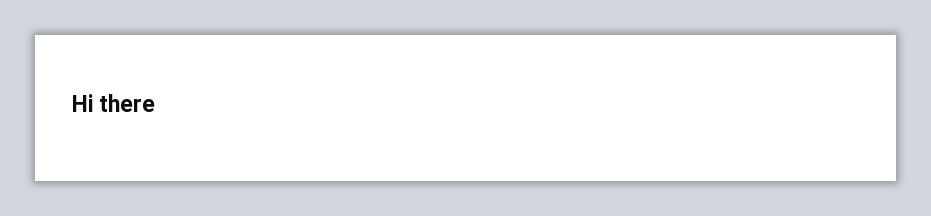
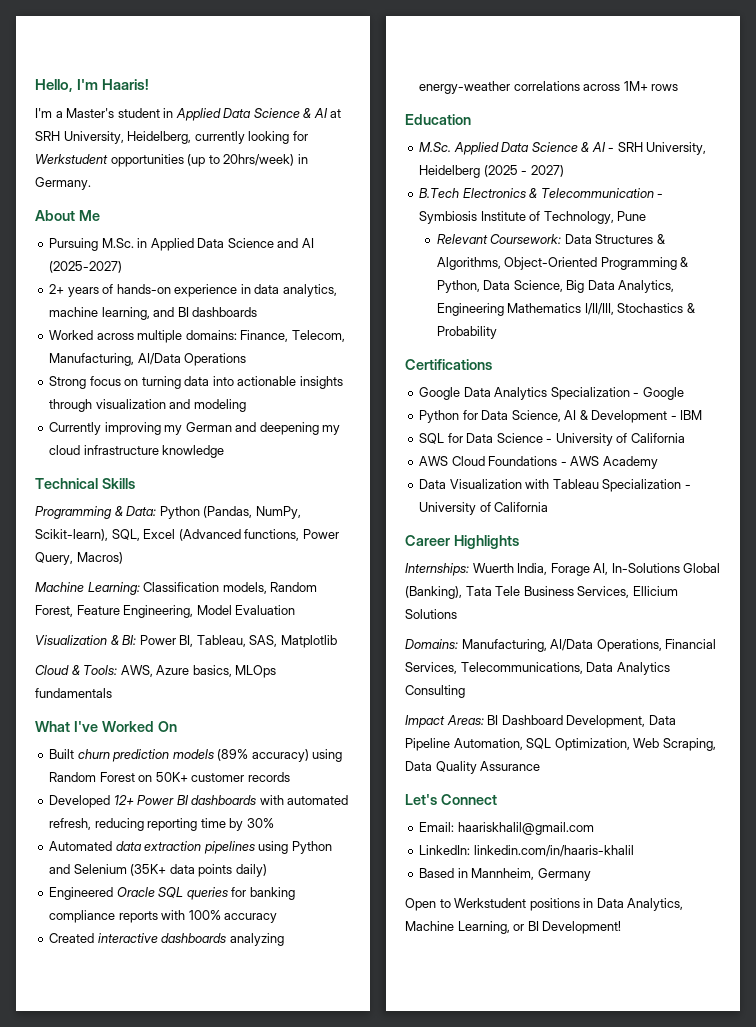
[72,94,156,112] Hi there -> [35,79,150,92] [35,108,342,121] [35,131,308,144] [35,154,308,167] [35,177,91,190] [35,210,100,221] [49,238,314,251] [49,261,123,273] [49,284,337,297] [49,307,258,320] [49,330,345,343] [49,353,247,366] [49,376,343,389] [49,399,246,412] [49,422,341,435] [49,445,225,458] [35,478,135,489] [35,506,301,519] [35,529,339,541] [35,552,123,565] [35,582,318,595] [35,605,296,618] [35,635,337,648] [35,665,277,678] [35,688,112,698] [35,721,177,732] [49,749,343,762] [49,772,290,782] [49,795,349,808] [49,818,274,831] [49,841,332,854] [49,864,267,877] [49,887,295,900] [49,910,278,923] [49,933,284,946] [419,81,679,94] [405,114,471,125] [419,142,707,155] [419,165,564,178] [419,188,664,198] [419,211,647,224] [436,234,665,244] [436,257,689,270] [436,280,675,293] [436,303,695,316] [436,326,497,339] [405,359,492,370] [419,387,684,400] [419,410,703,423] [419,433,685,446] [419,456,658,469] [419,479,691,492] [419,502,549,515] [405,535,519,549] [405,563,721,576] [405,586,678,599] [405,609,457,619] [405,639,717,652] [405,662,670,675] [405,685,465,698] [405,715,676,728] [405,738,716,751] [405,761,541,774] [405,794,497,805] [419,822,594,835] [419,845,634,857] [419,868,591,881] [405,898,684,911] [405,921,622,934] Hello, I'm Haaris! // I'm a Master's student in Applied Data Science & AI at SRH University, Heidelberg, currently looking for Werkstudent opportunities (up to 20hrs/week) in Germany. // About Me // Pursuing M.Sc. in Applied Data Science and AI (2025-2027) // 2+ years of hands-on experience in data analytics, machine learning, and BI dashboards // Worked across multiple domains: Finance, Telecom, Manufacturing, AI/Data Operations // Strong focus on turning data into actionable insights through visualization and modeling // Currently improving my German and deepening my cloud infrastructure knowledge // Technical Skills // Programming & Data: Python (Pandas, NumPy, Scikit-learn), SQL, Excel (Advanced functions, Power Query, Macros) // Machine Learning: Classification models, Random Forest, Feature Engineering, Model Evaluation // Visualization & BI: Power BI, Tableau, SAS, Matplotlib // Cloud & Tools: AWS, Azure basics, MLOps fundamentals // What I've Worked On // Built churn prediction models (89% accuracy) using Random Forest on 50K+ customer records // Developed 12+ Power BI dashboards with automated refresh, reducing reporting time by 30% // Automated data extraction pipelines using Python and Selenium (35K+ data points daily) // Engineered Oracle SQL queries for banking compliance reports with 100% accuracy // Created interactive dashboards analyzing energy-weather correlations across 1M+ rows // Education // M.Sc. Applied Data Science & AI - SRH University, Heidelberg (2025 - 2027) // B.Tech Electronics & Telecommunication - Symbiosis Institute of Technology, Pune // Relevant Coursework: Data Structures & Algorithms, Object-Oriented Programming & Python, Data Science, Big Data Analytics, Engineering Mathematics I/II/III, Stochastics & Probability // Certifications // Google Data Analytics Specialization - Google // Python for Data Science, AI & Development - IBM // SQL for Data Science - University of California // AWS Cloud Foundations - AWS Academy // Data Visualization with Tableau Specialization - University of California // Career Highlights // Internships: Wuerth India, Forage AI, In-Solutions Global (Banking), Tata Tele Business Services, Ellicium Solutions // Domains: Manufacturing, AI/Data Operations, Financial Services, Telecommunications, Data Analytics Consulting // Impact Areas: BI Dashboard Development, Data Pipeline Automation, SQL Optimization, Web Scraping, Data Quality Assurance // Let's Connect // Email: haariskhalil@gmail.com // LinkedIn: linkedin.com/in/haaris-khalil // Based in Mannheim, Germany // Open to Werkstudent positions in Data Analytics, Machine Learning, or BI Development!

